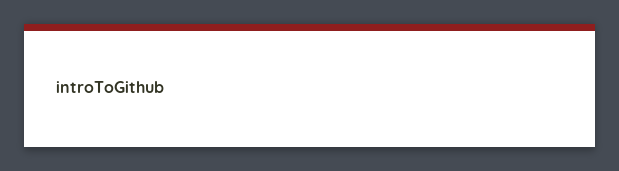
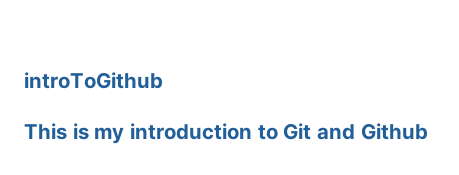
(164, 87) none -> [24,123,428,144] // This is my introduction to Git and Github

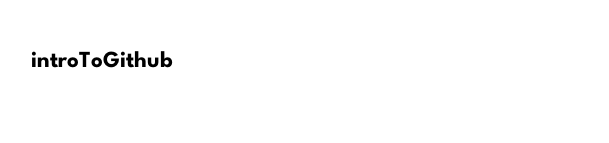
[24,123,428,144] // This is my introduction to Git and Github -> (173, 59) none

